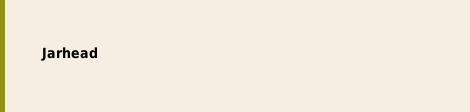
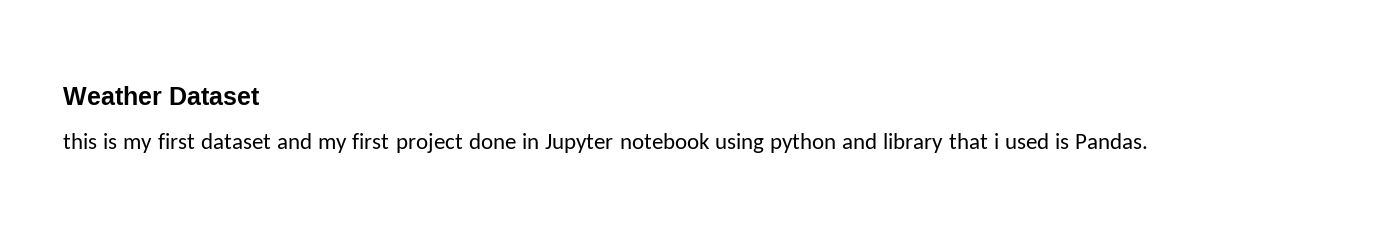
[41,47,98,61] Jarhead -> [63,86,260,105] [63,133,1149,153] Weather Dataset // this is my first dataset and my first project done in Jupyter notebook using python and library that i used is Pandas.

